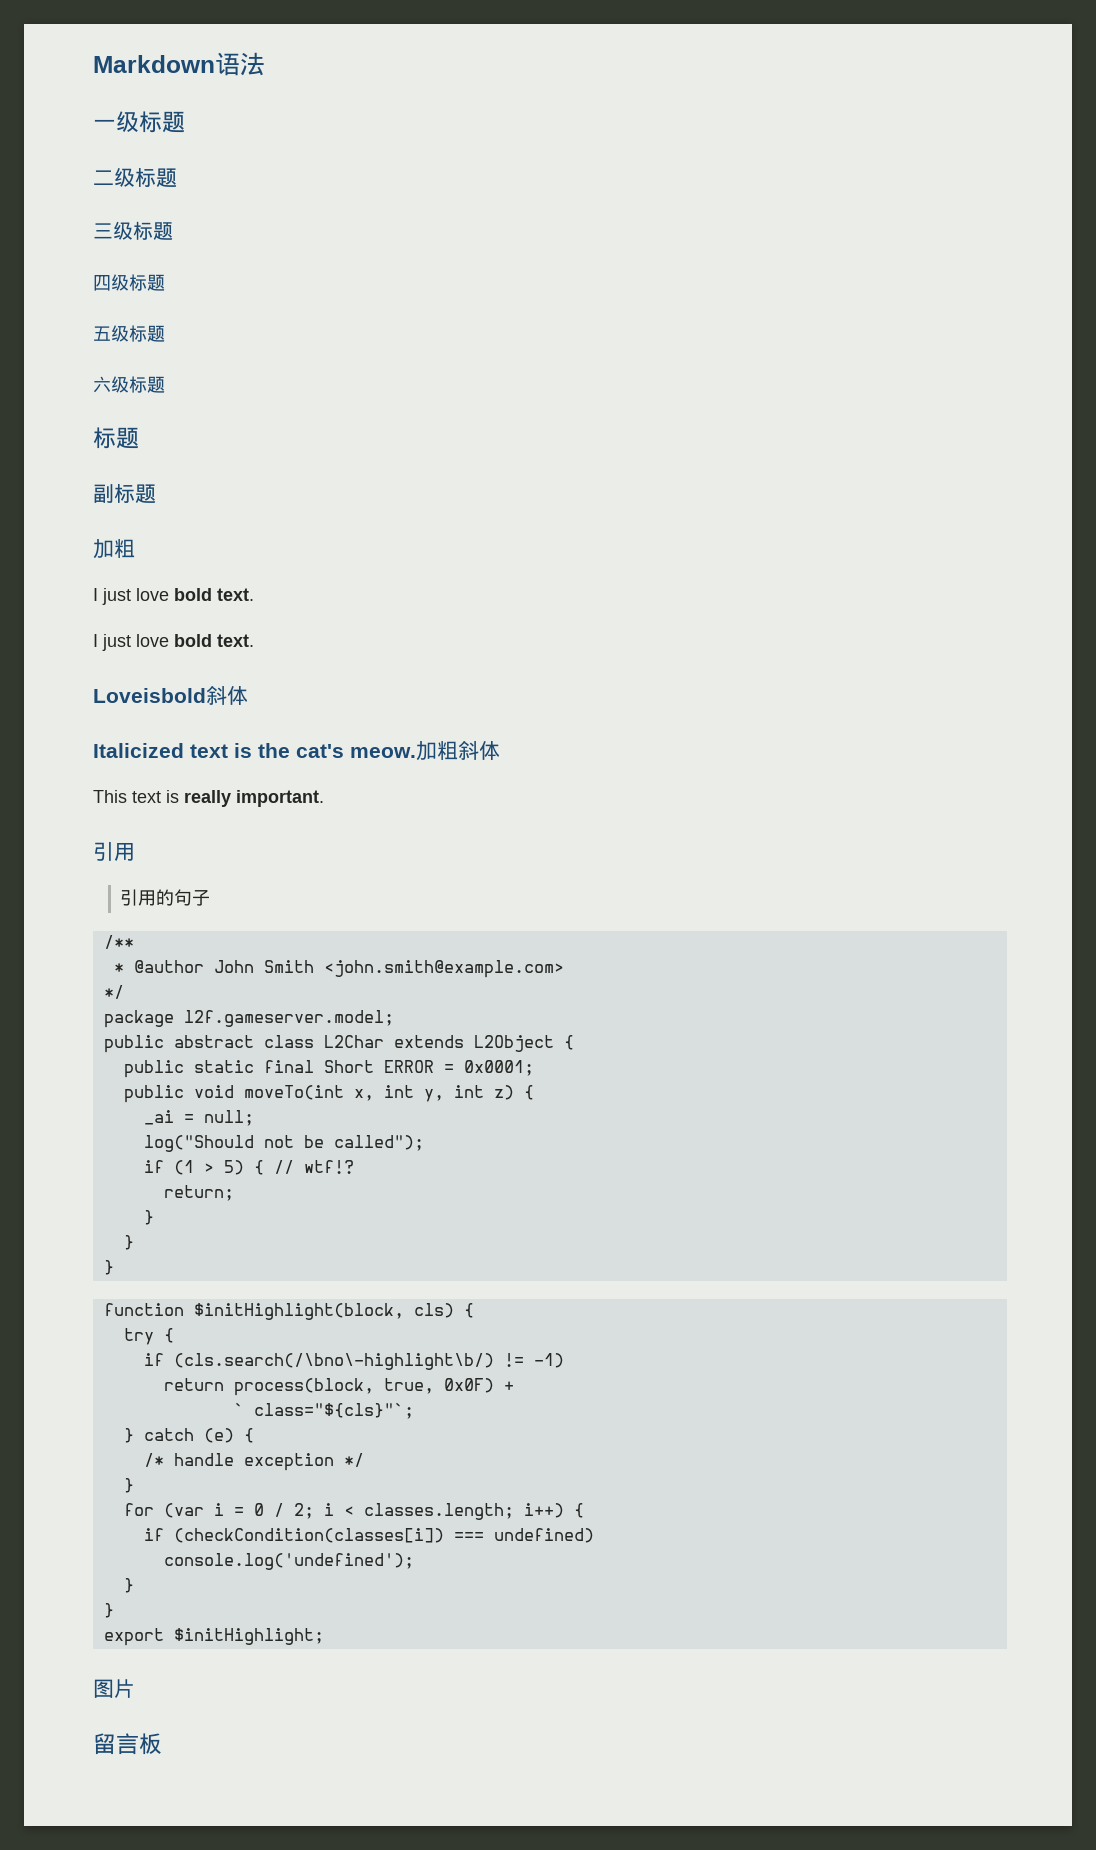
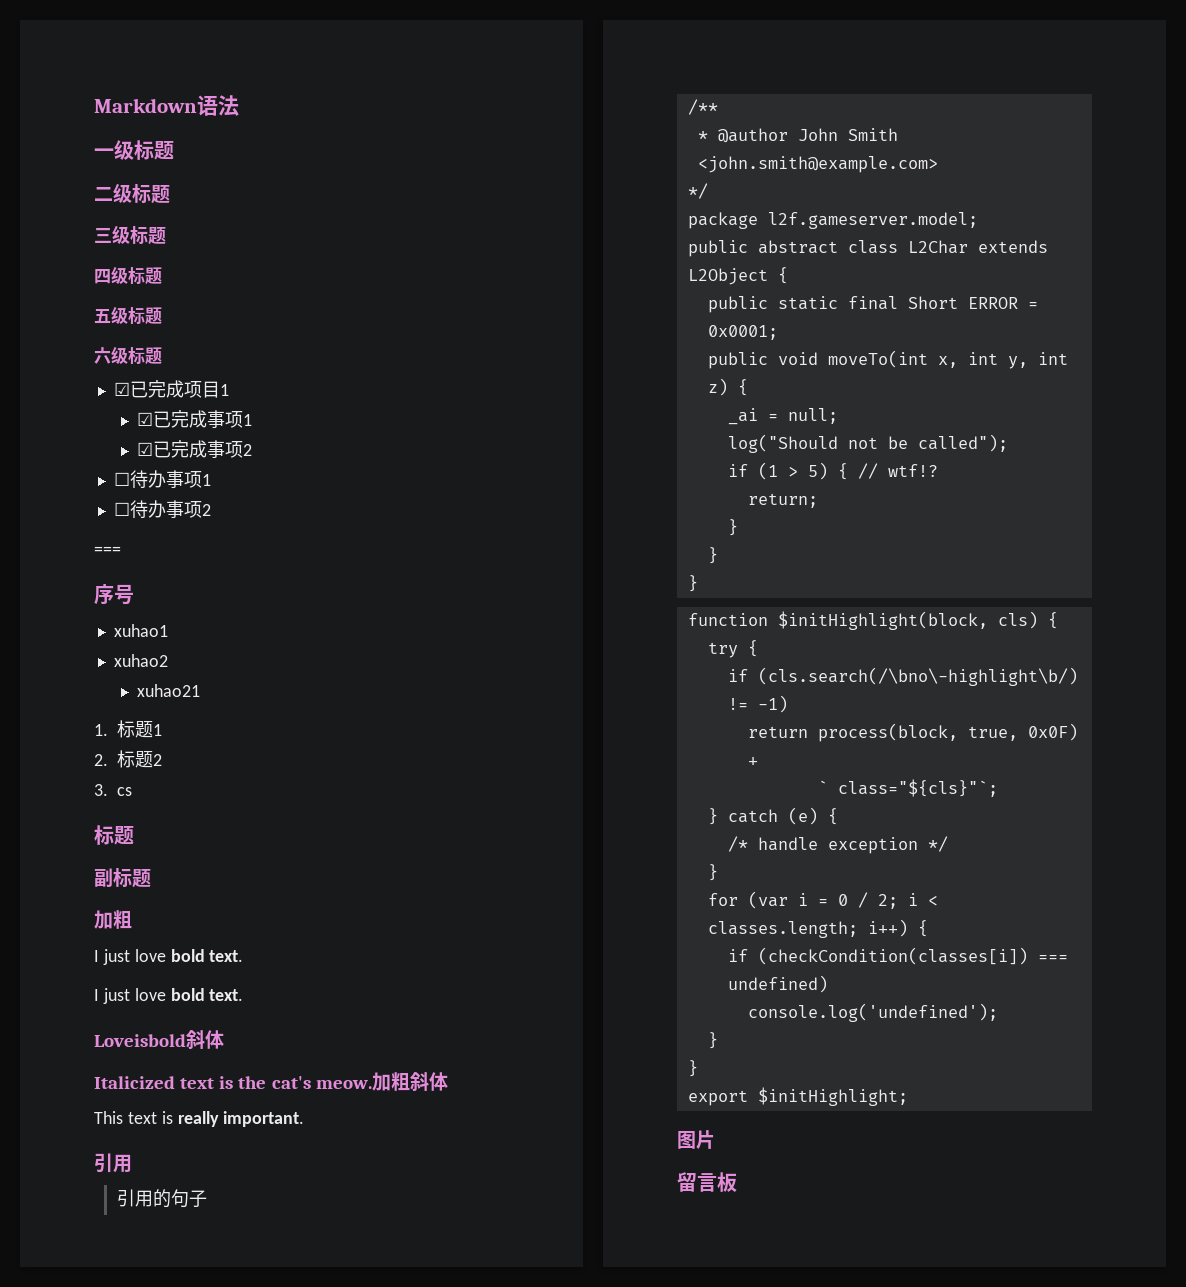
(165, 384) none -> [113,380,229,398] [136,410,252,428] [136,440,252,458] [113,470,211,489] [113,500,211,519] [94,546,121,555] [94,584,134,605] [113,624,168,637] [113,654,168,667] [136,684,200,697] [94,720,162,738] [94,750,162,768] [94,784,132,796] // ☑已完成项目1 // ☑已完成事项1 // ☑已完成事项2 // ☐待办事项1 // ☐待办事项2 // === // 序号 // xuhao1 // xuhao2 // xuhao21 // 1.标题1 // 2.标题2 // 3. cs

